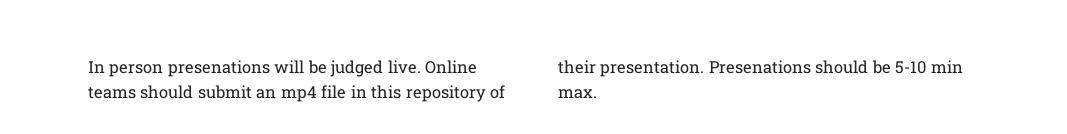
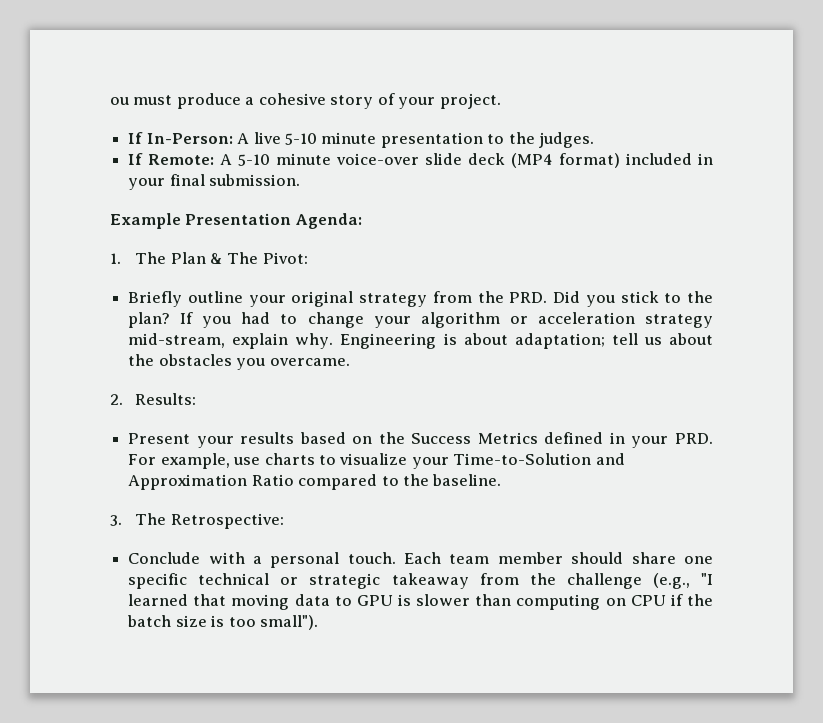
[88,60,478,77] [88,85,506,102] [558,60,963,77] [558,89,597,99] In person presenations will be judged live. Online teams should submit an mp4 file in this repository of their presentation. Presenations should be 5-10 min max. -> [110,93,501,109] [128,132,595,148] [128,153,714,168] [128,174,301,190] [110,213,362,229] [110,252,308,264] [128,291,713,307] [128,312,714,328] [128,333,713,349] [128,354,350,370] [110,393,197,405] [128,432,713,448] [128,453,625,469] [128,474,502,490] [110,513,284,529] [128,552,713,568] [128,573,713,589] [128,594,714,610] [127,615,318,630] ou must produce a cohesive story of your project. // If In-Person: A live 5-10 minute presentation to the judges. // If Remote: A 5-10 minute voice-over slide deck (MP4 format) included in your final submission. // Example Presentation Agenda: // 1. The Plan & The Pivot: // Briefly outline your original strategy from the PRD. Did you stick to the plan? If you had to change your algorithm or acceleration strategy mid-stream, explain why. Engineering is about adaptation; tell us about the obstacles you overcame. // 2. Results: // Present your results based on the Success Metrics defined in your PRD. For example, use charts to visualize your Time-to-Solution and Approximation Ratio compared to the baseline. // 3. The Retrospective: // Conclude with a personal touch. Each team member should share one specific technical or strategic takeaway from the challenge (e.g., "I learned that moving data to GPU is slower than computing on CPU if the batch size is too small").

